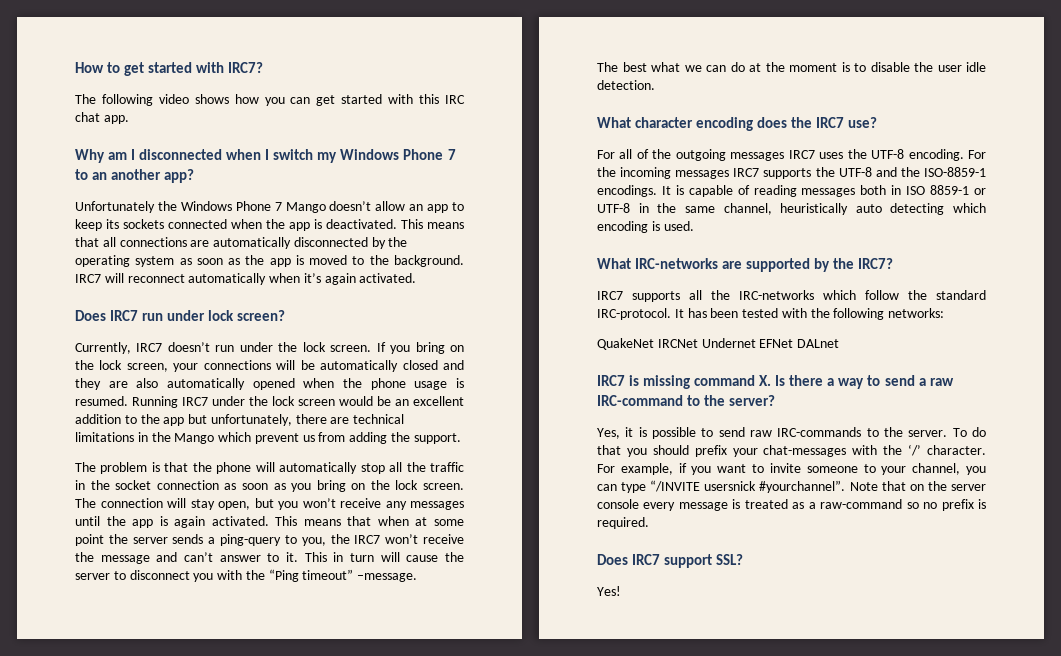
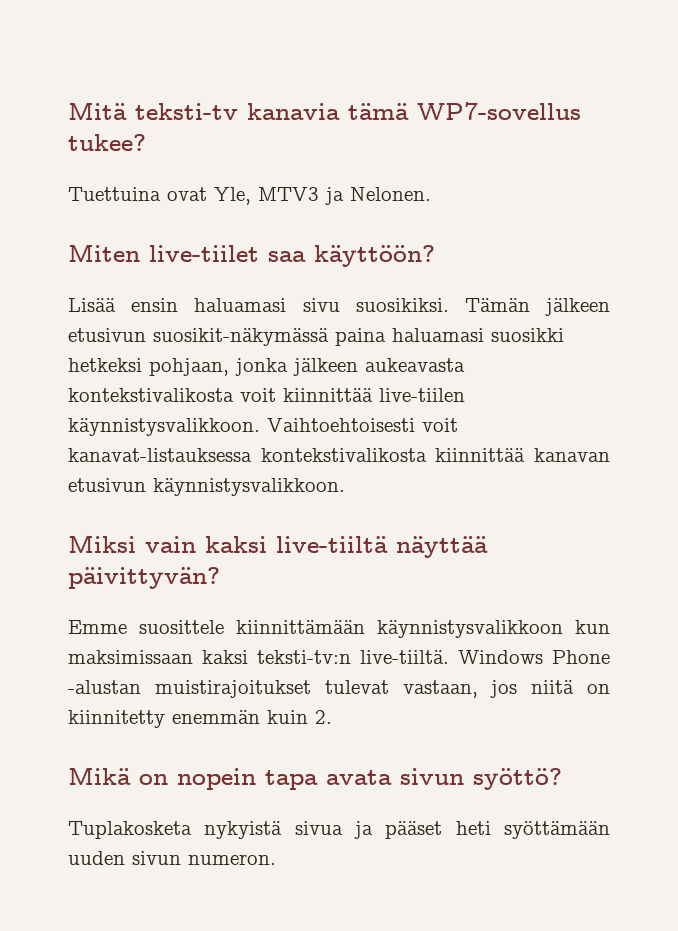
[75,62,264,76] [75,94,465,106] [75,112,129,124] [75,149,456,163] [75,169,195,183] [75,201,464,213] [75,219,464,231] [75,237,408,249] [75,255,464,267] [75,273,417,285] [75,310,286,321] [75,342,464,354] [75,360,465,372] [75,378,465,390] [75,396,464,408] [75,414,405,426] [75,432,461,444] [75,462,464,474] [75,480,464,492] [75,498,464,510] [75,516,464,528] [75,534,464,546] [75,552,465,564] [75,569,418,582] [597,62,986,72] [597,80,655,90] [597,117,878,131] [597,149,986,161] [597,167,986,179] [597,185,986,197] [597,203,986,215] [597,221,694,233] [597,258,894,272] [597,290,986,302] [597,308,945,320] [597,338,840,350] [597,375,954,389] [597,395,776,406] [597,427,986,439] [597,444,987,457] [597,463,986,475] [597,480,986,493] [597,499,986,511] [597,517,649,529] [597,554,744,568] [597,586,621,596] How to get started with IRC7? // The following video shows how you can get started with this IRC chat app. // Why am I disconnected when I switch my Windows Phone 7 to an another app? // Unfortunately the Windows Phone 7 Mango doesn’t allow an app to keep its sockets connected when the app is deactivated. This means that all connections are automatically disconnected by the operating system as soon as the app is moved to the background. IRC7 will reconnect automatically when it’s again activated. // Does IRC7 run under lock screen? // Currently, IRC7 doesn’t run under the lock screen. If you bring on the lock screen, your connections will be automatically closed and they are also automatically opened when the phone usage is resumed. Running IRC7 under the lock screen would be an excellent addition to the app but unfortunately, there are technical limitations in the Mango which prevent us from adding the support. // The problem is that the phone will automatically stop all the traffic in the socket connection as soon as you bring on the lock screen. The connection will stay open, but you won’t receive any messages until the app is again activated. This means that when at some point the server sends a ping-query to you, the IRC7 won’t receive the message and can’t answer to it. This in turn will cause the server to disconnect you with the “Ping timeout” –message. // The best what we can do at the moment is to disable the user idle detection. // What character encoding does the IRC7 use? // For all of the outgoing messages IRC7 uses the UTF-8 encoding. For the incoming messages IRC7 supports the UTF-8 and the ISO-8859-1 encodings. It is capable of reading messages both in ISO 8859-1 or UTF-8 in the same channel, heuristically auto detecting which encoding is used. // What IRC-networks are supported by the IRC7? // IRC7 supports all the IRC-networks which follow the standard IRC-protocol. It has been tested with the following networks: // QuakeNet IRCNet Undernet EFNet DALnet // IRC7 is missing command X. Is there a way to send a raw IRC-command to the server? // Yes, it is possible to send raw IRC-commands to the server. To do that you should prefix your chat-messages with the ‘/’ character. For example, if you want to invite someone to your channel, you can type “/INVITE usersnick #yourchannel”. Note that on the server console every message is treated as a raw-command so no prefix is required. // Does IRC7 support SSL? // Yes! -> [68,102,581,120] [68,134,146,151] [68,187,431,205] [68,244,435,267] [68,298,610,316] [68,328,564,346] [68,358,465,376] [68,388,465,402] [68,418,458,436] [68,448,610,462] [68,478,345,496] [68,535,488,558] [68,567,220,589] [68,620,610,638] [68,650,610,664] [68,680,610,698] [68,710,332,728] [68,767,562,790] [68,821,610,839] [68,851,276,865] Mitä teksti-tv kanavia tämä WP7-sovellus tukee? // Tuettuina ovat Yle, MTV3 ja Nelonen. // Miten live-tiilet saa käyttöön? // Lisää ensin haluamasi sivu suosikiksi. Tämän jälkeen etusivun suosikit-näkymässä paina haluamasi suosikki hetkeksi pohjaan, jonka jälkeen aukeavasta kontekstivalikosta voit kiinnittää live-tiilen käynnistysvalikkoon. Vaihtoehtoisesti voit kanavat-listauksessa kontekstivalikosta kiinnittää kanavan etusivun käynnistysvalikkoon. // Miksi vain kaksi live-tiiltä näyttää päivittyvän? // Emme suosittele kiinnittämään käynnistysvalikkoon kun maksimissaan kaksi teksti-tv:n live-tiiltä. Windows Phone -alustan muistirajoitukset tulevat vastaan, jos niitä on kiinnitetty enemmän kuin 2. // Mikä on nopein tapa avata sivun syöttö? // Tuplakosketa nykyistä sivua ja pääset heti syöttämään uuden sivun numeron.

